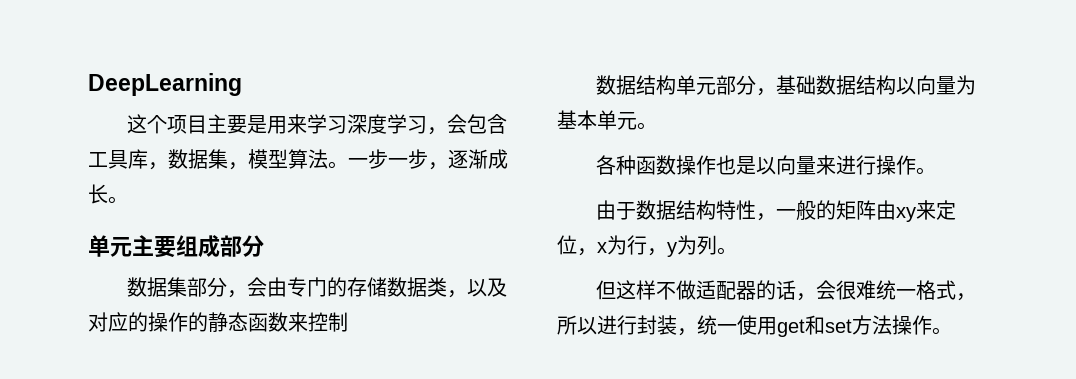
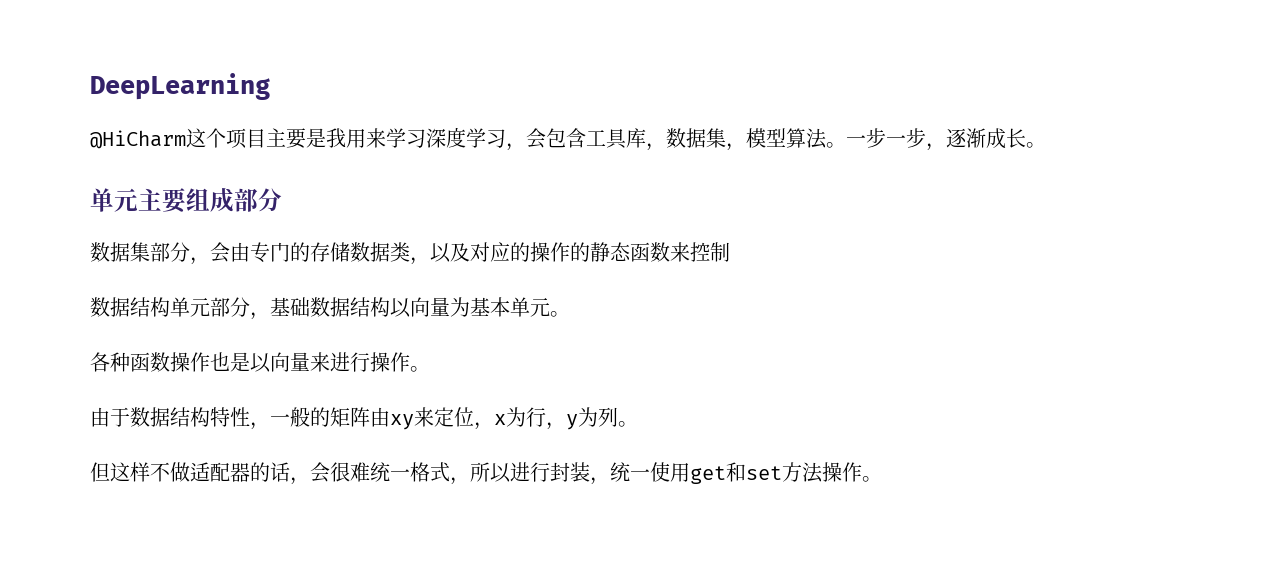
(242, 84) none -> [90,130,186,149] @HiCharm
(267, 124) none -> [326,128,346,148] 我

